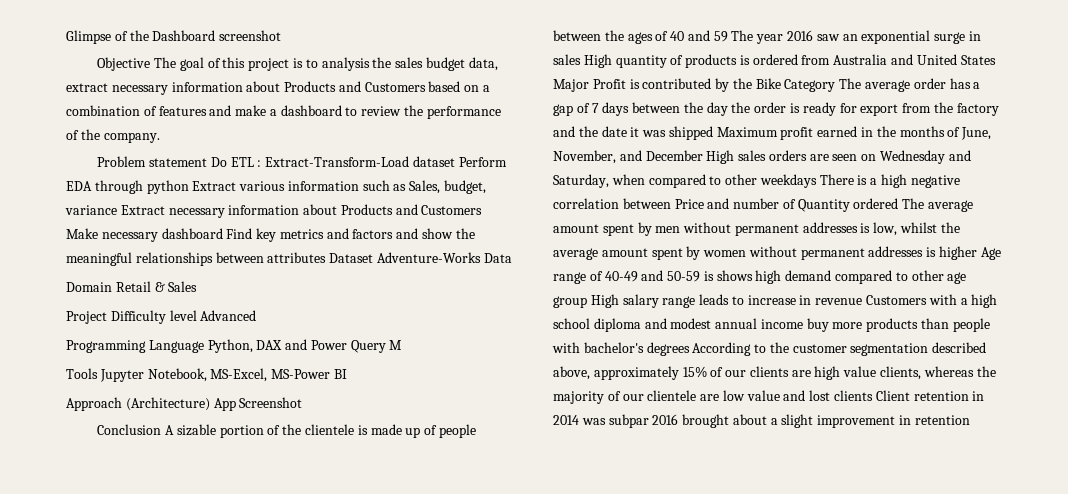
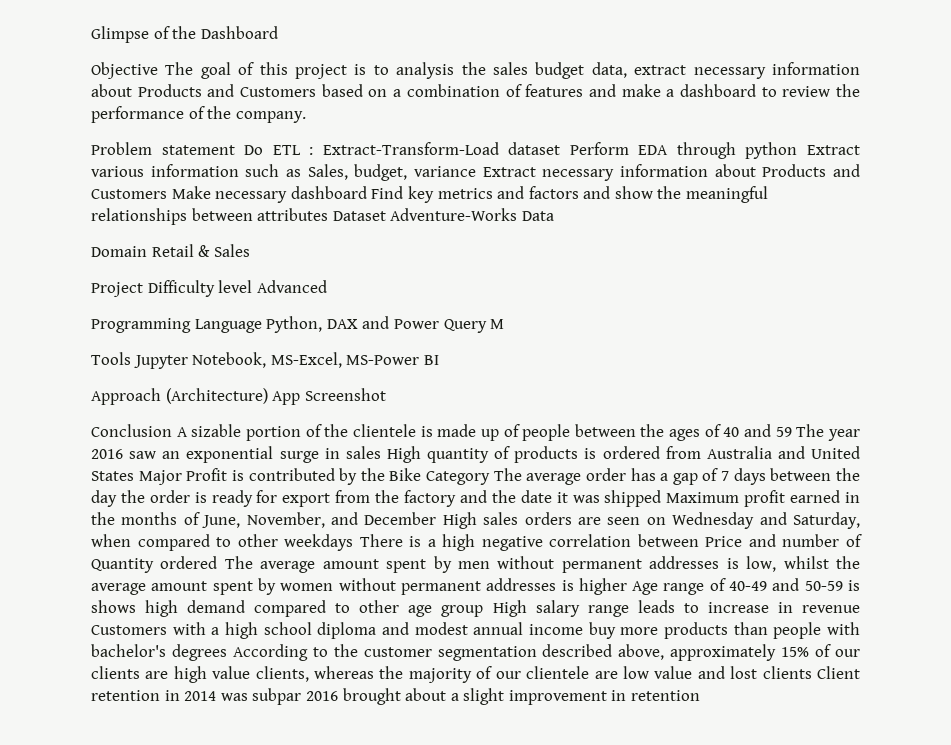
[219,30,282,41] screenshot -> (278, 32) none

